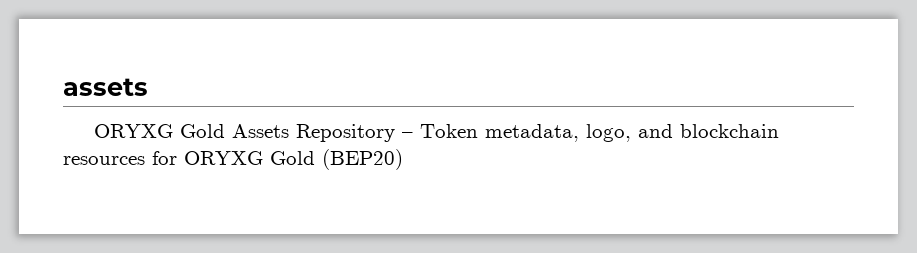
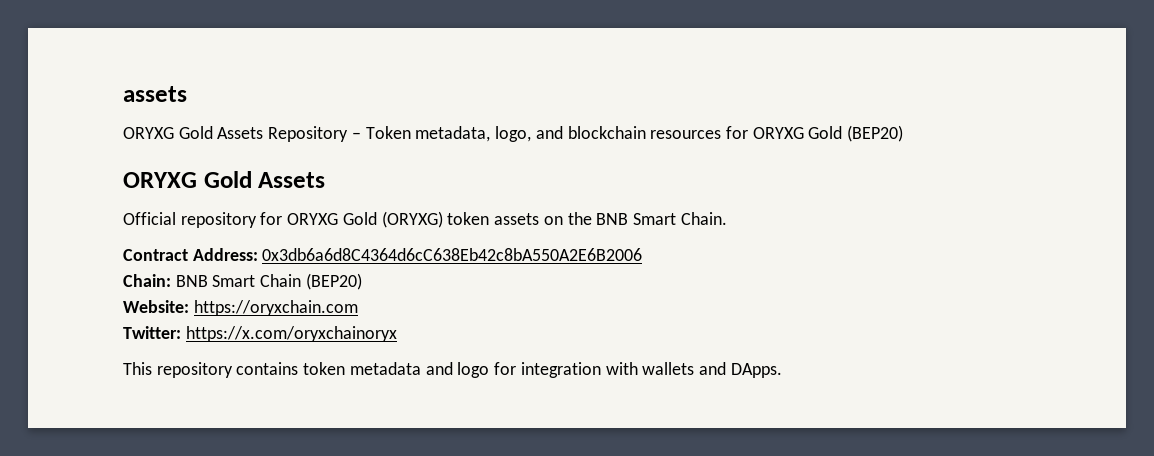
(403, 159) none -> [123,171,326,188] [123,211,727,228] [123,248,643,261] [123,273,362,290] [123,300,358,316] [123,326,397,342] [123,362,782,378] // ORYXG Gold Assets // Official repository for ORYXG Gold (ORYXG) token assets on the BNB Smart Chain. // Contract Address: 0x3db6a6d8C4364d6cC638Eb42c8bA550A2E6B2006 // Chain: BNB Smart Chain (BEP20) // Website: https://oryxchain.com // Twitter: https://x.com/oryxchainoryx // This repository contains token metadata and logo for integration with wallets and DApps.

